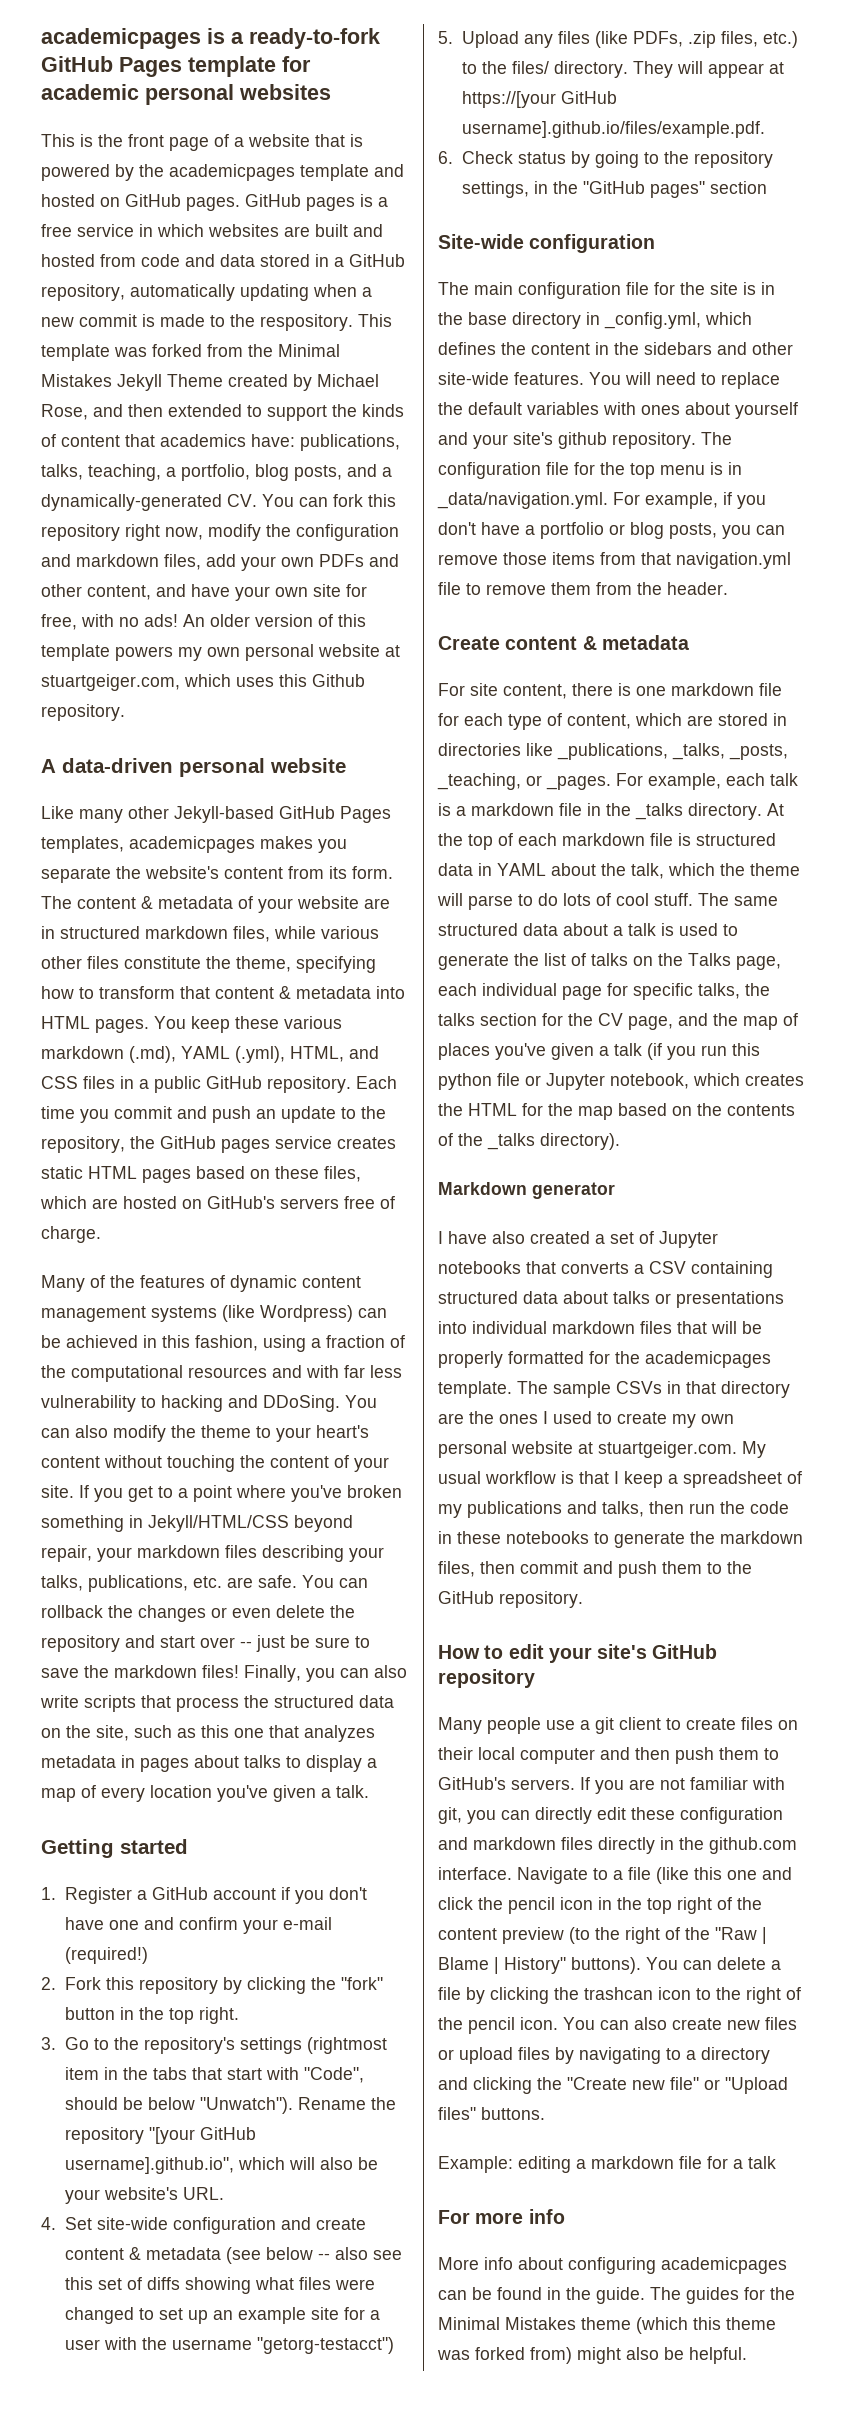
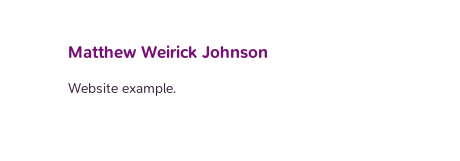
[41,28,380,49] [41,56,311,77] [41,84,331,105] [41,134,363,151] [41,164,404,181] [41,194,388,211] [41,224,383,237] [41,254,405,267] [41,284,372,301] [41,314,392,331] [41,344,340,361] [41,374,379,391] [41,404,404,421] [41,434,400,451] [41,464,392,481] [41,494,396,511] [41,524,399,541] [41,554,399,571] [41,584,367,601] [41,614,366,630] [41,644,400,661] [41,674,365,691] [41,704,125,721] [41,758,346,777] [41,806,391,823] [41,836,347,853] [41,866,393,883] [41,896,390,913] [41,926,379,942] [41,956,376,973] [41,986,405,999] [41,1016,342,1033] [41,1046,379,1063] [41,1076,397,1093] [41,1106,386,1123] [41,1136,396,1153] [41,1166,361,1183] [40,1196,395,1209] [41,1226,101,1243] [41,1275,361,1292] [41,1305,387,1322] [41,1335,405,1352] [41,1365,402,1382] [41,1395,377,1412] [41,1425,369,1442] [41,1455,389,1472] [41,1485,402,1502] [41,1515,353,1532] [41,1545,384,1562] [41,1575,368,1592] [41,1605,355,1622] [41,1635,370,1652] [41,1665,407,1682] [40,1695,394,1712] [41,1725,375,1742] [41,1755,377,1772] [41,1785,369,1802] [41,1839,188,1858] [41,1887,367,1904] [64,1917,332,1934] [64,1947,148,1964] [41,1977,383,1994] [64,2007,239,2024] [41,2037,387,2054] [64,2067,364,2083] [64,2097,396,2114] [64,2127,256,2144] [64,2157,378,2174] [64,2187,224,2204] [41,2217,366,2234] [64,2247,402,2264] [64,2277,375,2294] [64,2307,380,2324] [64,2337,394,2354] [438,31,798,48] [461,61,784,78] [461,91,617,108] [461,121,765,138] [438,151,773,168] [461,181,767,198] [438,234,656,253] [438,282,775,299] [438,312,752,329] [438,342,793,355] [438,372,780,389] [438,402,798,419] [438,432,732,449] [438,462,742,479] [437,492,766,509] [438,522,785,539] [438,552,791,569] [438,582,728,595] [438,635,689,650] [438,683,782,699] [438,713,787,730] [438,743,788,760] [437,773,798,790] [438,803,784,820] [438,833,776,850] [438,863,800,879] [437,893,778,910] [438,923,738,936] [438,953,781,970] [438,983,770,1000] [438,1013,798,1030] [438,1043,760,1060] [438,1073,804,1090] [438,1103,795,1120] [438,1133,620,1150] [438,1182,615,1199] [438,1231,718,1248] [438,1261,773,1278] [438,1291,784,1308] [438,1321,762,1334] [438,1351,771,1368] [438,1381,790,1398] [438,1411,734,1428] [438,1441,766,1458] [438,1471,802,1488] [438,1501,789,1518] [438,1531,803,1548] [438,1561,752,1578] [438,1591,583,1608] [438,1644,718,1663] [438,1669,535,1688] [438,1717,798,1734] [438,1747,779,1764] [438,1777,785,1794] [438,1807,783,1824] [438,1837,797,1854] [438,1867,792,1884] [438,1897,762,1914] [438,1927,767,1944] [438,1957,781,1974] [438,1987,801,2004] [438,2017,797,2034] [438,2047,770,2064] [438,2077,788,2094] [438,2107,545,2120] [438,2156,776,2173] [438,2209,565,2224] [438,2257,787,2274] [438,2287,795,2304] [438,2317,776,2334] [437,2347,747,2364] academicpages is a ready-to-fork GitHub Pages template for academic personal websites // This is the front page of a website that is powered by the academicpages template and hosted on GitHub pages. GitHub pages is a free service in which websites are built and hosted from code and data stored in a GitHub repository, automatically updating when a new commit is made to the respository. This template was forked from the Minimal Mistakes Jekyll Theme created by Michael Rose, and then extended to support the kinds of content that academics have: publications, talks, teaching, a portfolio, blog posts, and a dynamically-generated CV. You can fork this repository right now, modify the configuration and markdown files, add your own PDFs and other content, and have your own site for free, with no ads! An older version of this template powers my own personal website at stuartgeiger.com, which uses this Github repository. // A data-driven personal website // Like many other Jekyll-based GitHub Pages templates, academicpages makes you separate the website's content from its form. The content & metadata of your website are in structured markdown files, while various other files constitute the theme, specifying how to transform that content & metadata into HTML pages. You keep these various markdown (.md), YAML (.yml), HTML, and CSS files in a public GitHub repository. Each time you commit and push an update to the repository, the GitHub pages service creates static HTML pages based on these files, which are hosted on GitHub's servers free of charge. // Many of the features of dynamic content management systems (like Wordpress) can be achieved in this fashion, using a fraction of the computational resources and with far less vulnerability to hacking and DDoSing. You can also modify the theme to your heart's content without touching the content of your site. If you get to a point where you've broken something in Jekyll/HTML/CSS beyond repair, your markdown files describing your talks, publications, etc. are safe. You can rollback the changes or even delete the repository and start over -- just be sure to save the markdown files! Finally, you can also write scripts that process the structured data on the site, such as this one that analyzes metadata in pages about talks to display a map of every location you've given a talk. // Getting started // 1. Register a GitHub account if you don't have one and confirm your e-mail (required!) // 2. Fork this repository by clicking the "fork" button in the top right. // 3. Go to the repository's settings (rightmost item in the tabs that start with "Code", should be below "Unwatch"). Rename the repository "[your GitHub username].github.io", which will also be your website's URL. // 4. Set site-wide configuration and create content & metadata (see below -- also see this set of diffs showing what files were changed to set up an example site for a user with the username "getorg-testacct") // 5. Upload any files (like PDFs, .zip files, etc.) to the files/ directory. They will appear at https://[your GitHub username].github.io/files/example.pdf. // 6. Check status by going to the repository settings, in the "GitHub pages" section // Site-wide configuration // The main configuration file for the site is in the base directory in _config.yml, which defines the content in the sidebars and other site-wide features. You will need to replace the default variables with ones about yourself and your site's github repository. The configuration file for the top menu is in _data/navigation.yml. For example, if you don't have a portfolio or blog posts, you can remove those items from that navigation.yml file to remove them from the header. // Create content & metadata // For site content, there is one markdown file for each type of content, which are stored in directories like _publications, _talks, _posts, _teaching, or _pages. For example, each talk is a markdown file in the _talks directory. At the top of each markdown file is structured data in YAML about the talk, which the theme will parse to do lots of cool stuff. The same structured data about a talk is used to generate the list of talks on the Talks page, each individual page for specific talks, the talks section for the CV page, and the map of places you've given a talk (if you run this python file or Jupyter notebook, which creates the HTML for the map based on the contents of the _talks directory). // Markdown generator // I have also created a set of Jupyter notebooks that converts a CSV containing structured data about talks or presentations into individual markdown files that will be properly formatted for the academicpages template. The sample CSVs in that directory are the ones I used to create my own personal website at stuartgeiger.com. My usual workflow is that I keep a spreadsheet of my publications and talks, then run the code in these notebooks to generate the markdown files, then commit and push them to the GitHub repository. // How to edit your site's GitHub repository // Many people use a git client to create files on their local computer and then push them to GitHub's servers. If you are not familiar with git, you can directly edit these configuration and markdown files directly in the github.com interface. Navigate to a file (like this one and click the pencil icon in the top right of the content preview (to the right of the "Raw | Blame | History" buttons). You can delete a file by clicking the trashcan icon to the right of the pencil icon. You can also create new files or upload files by navigating to a directory and clicking the "Create new file" or "Upload files" buttons. // Example: editing a markdown file for a talk // For more info // More info about configuring academicpages can be found in the guide. The guides for the Minimal Mistakes theme (which this theme was forked from) might also be helpful. -> [68,45,268,59] [68,82,176,96] Matthew Weirick Johnson // Website example.

